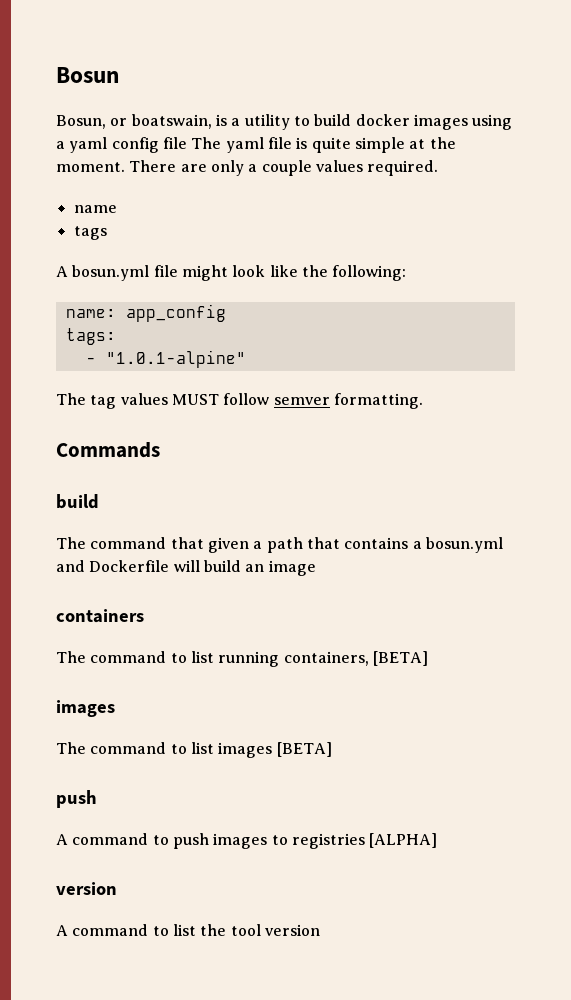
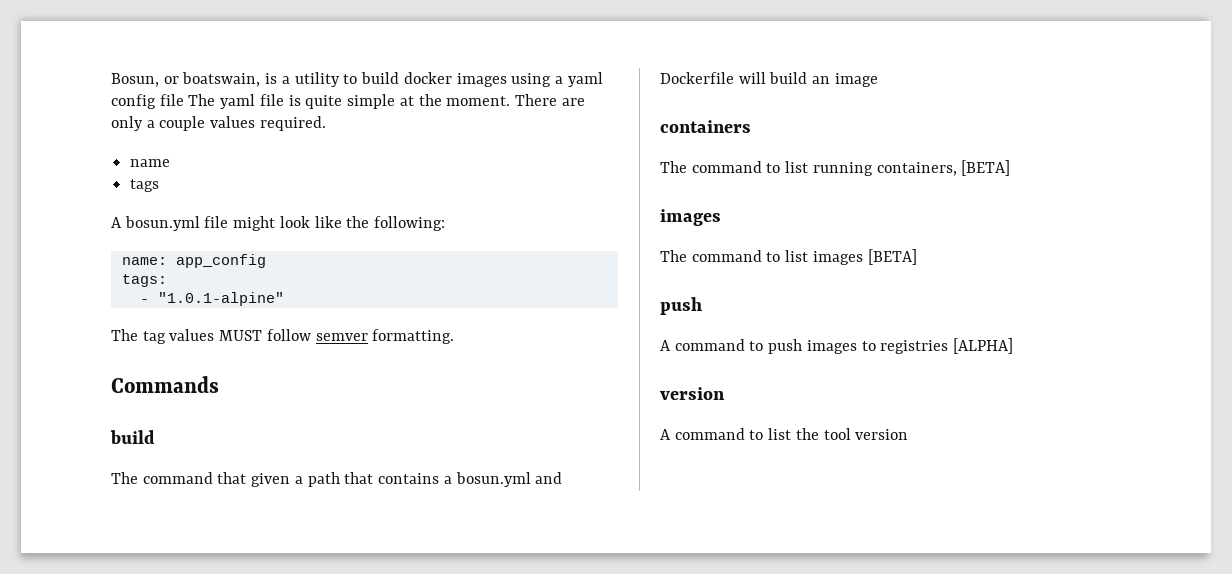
[56,67,119,83] Bosun // -> (111, 80) none

